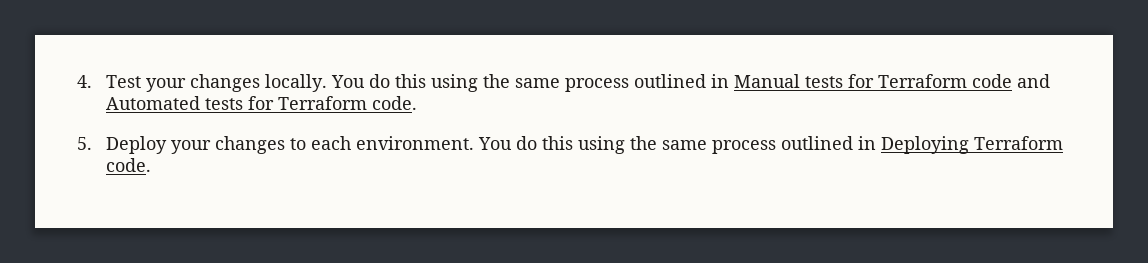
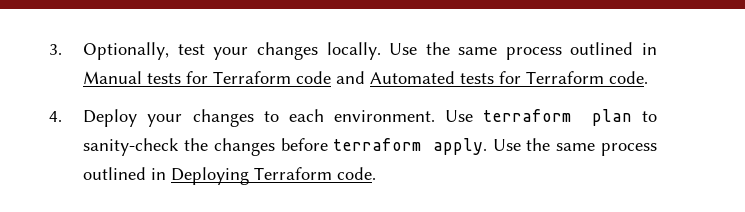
[77,74,478,92] 4. Test your changes locally. You do this using -> [49,42,418,60] 3. Optionally, test your changes locally. Use
[77,137,92,150] 5. -> [49,111,62,122] 4.
[477,136,625,154] You do this using -> [445,109,658,126] [83,138,521,156] Use terraform plan to sanity-check the changes before terraform apply. Use

